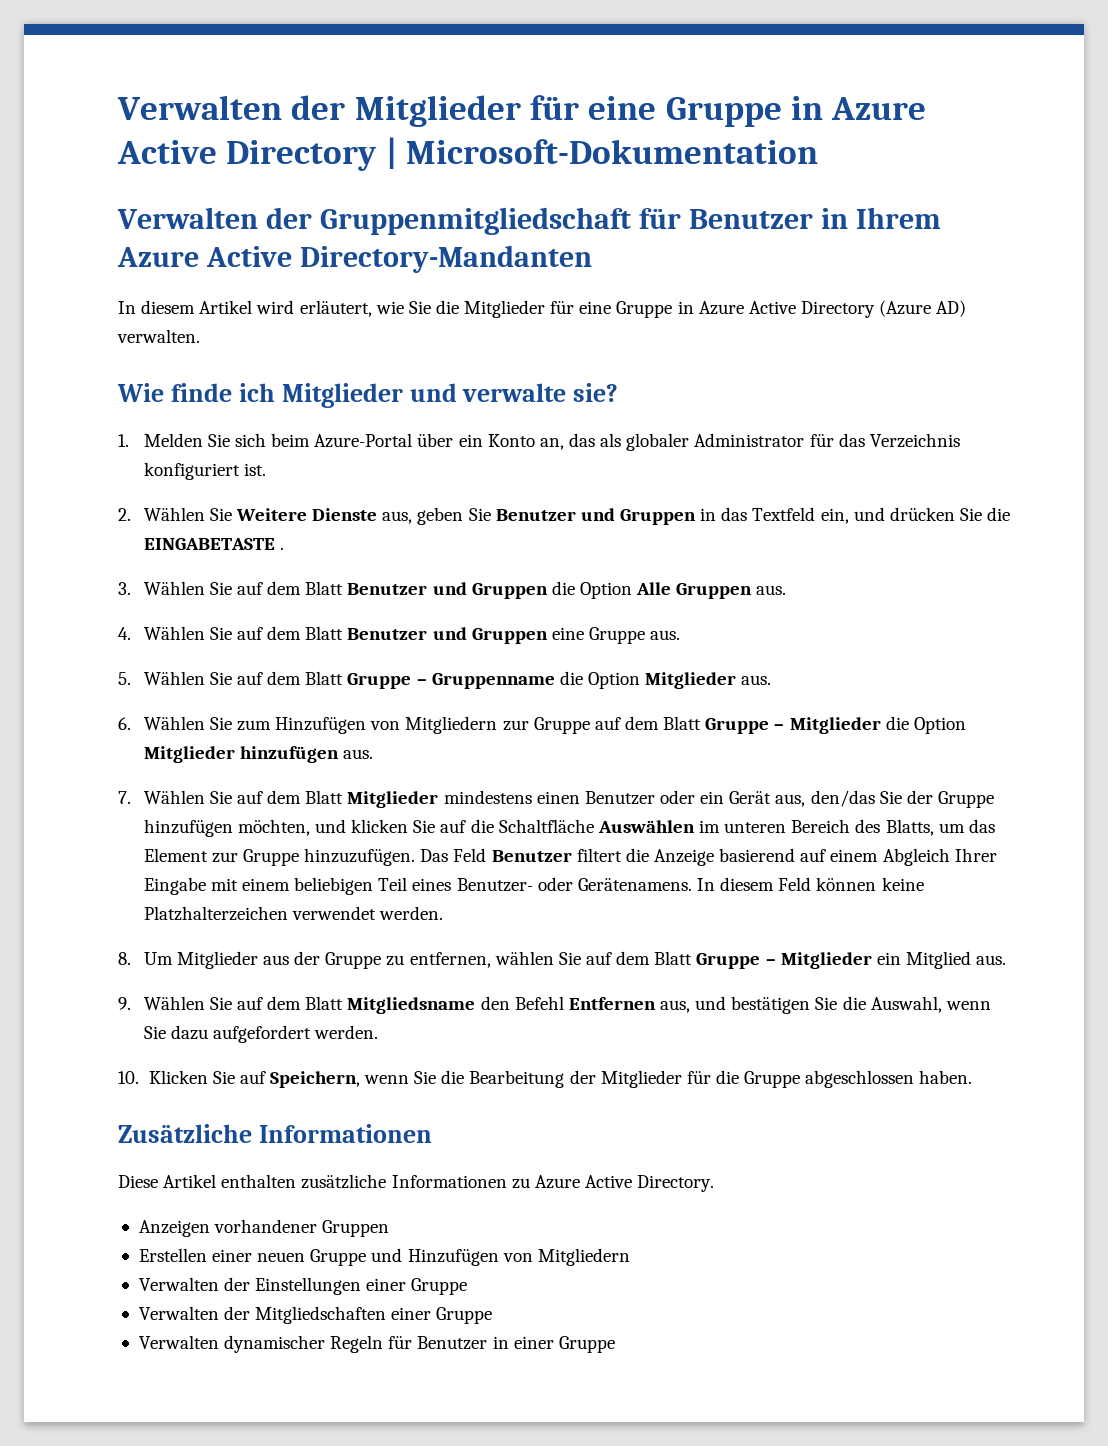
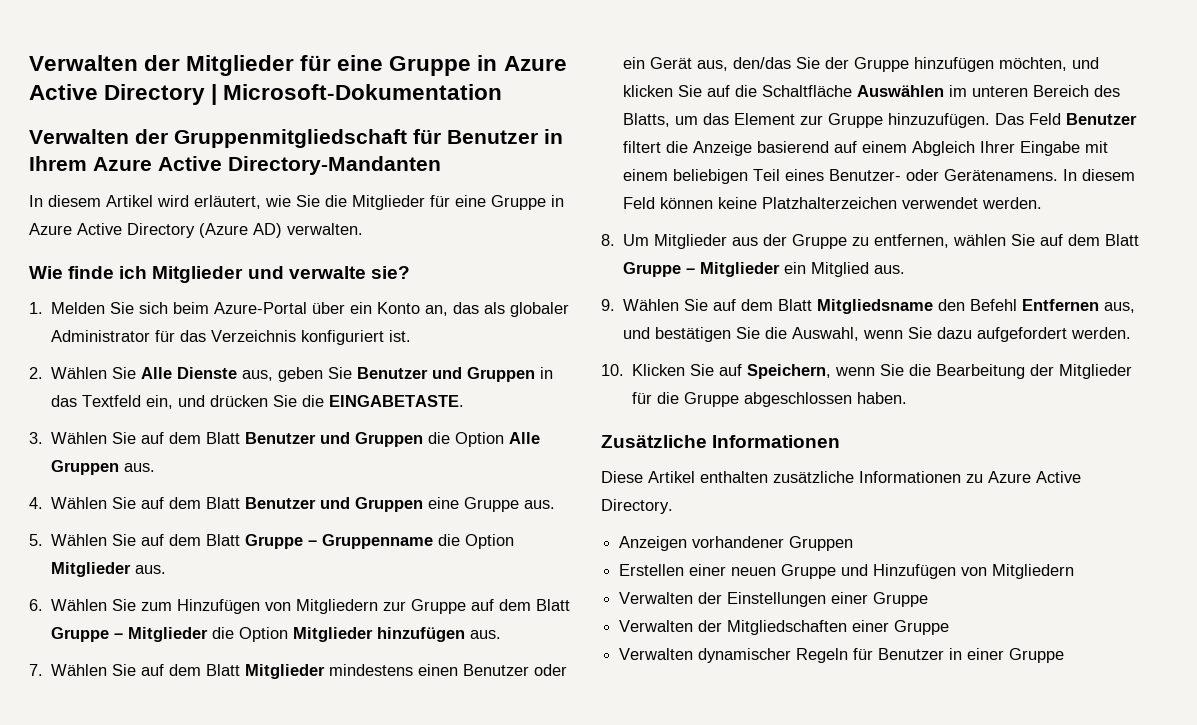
[236,508,308,521] Weitere -> [141,367,173,379] Alle
[143,538,284,550] EINGABETASTE . -> [329,395,465,407] EINGABETASTE.

